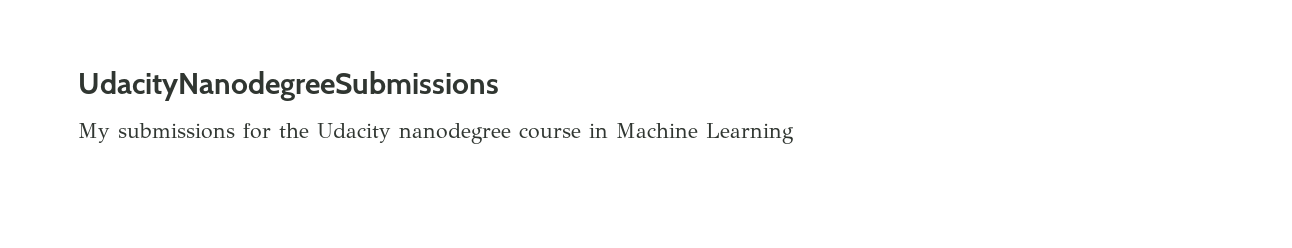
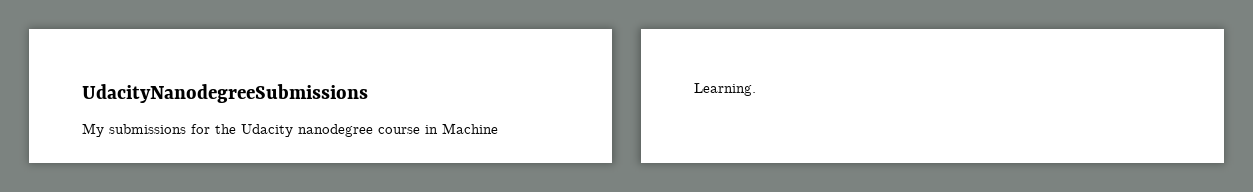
[706,123,794,144] Learning -> [694,83,756,96] Learning.

